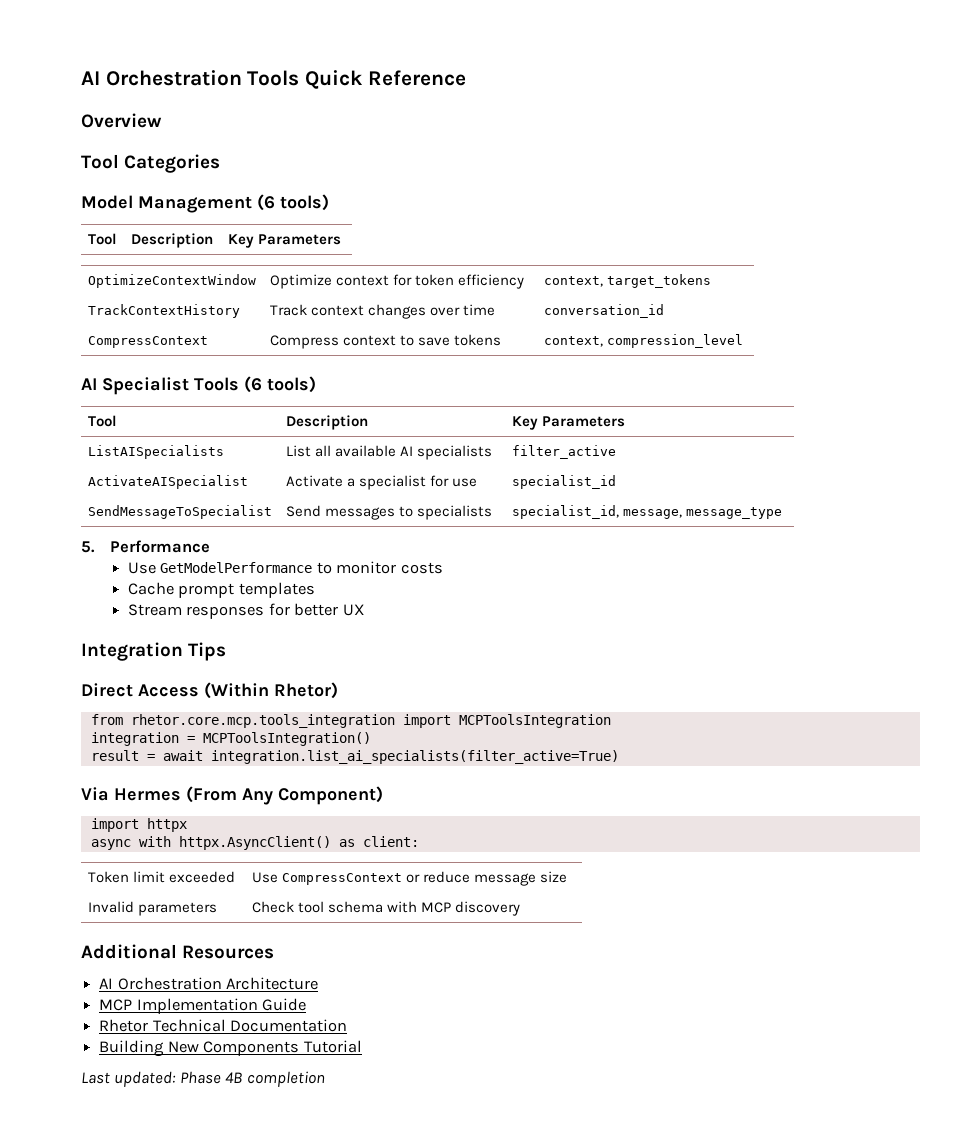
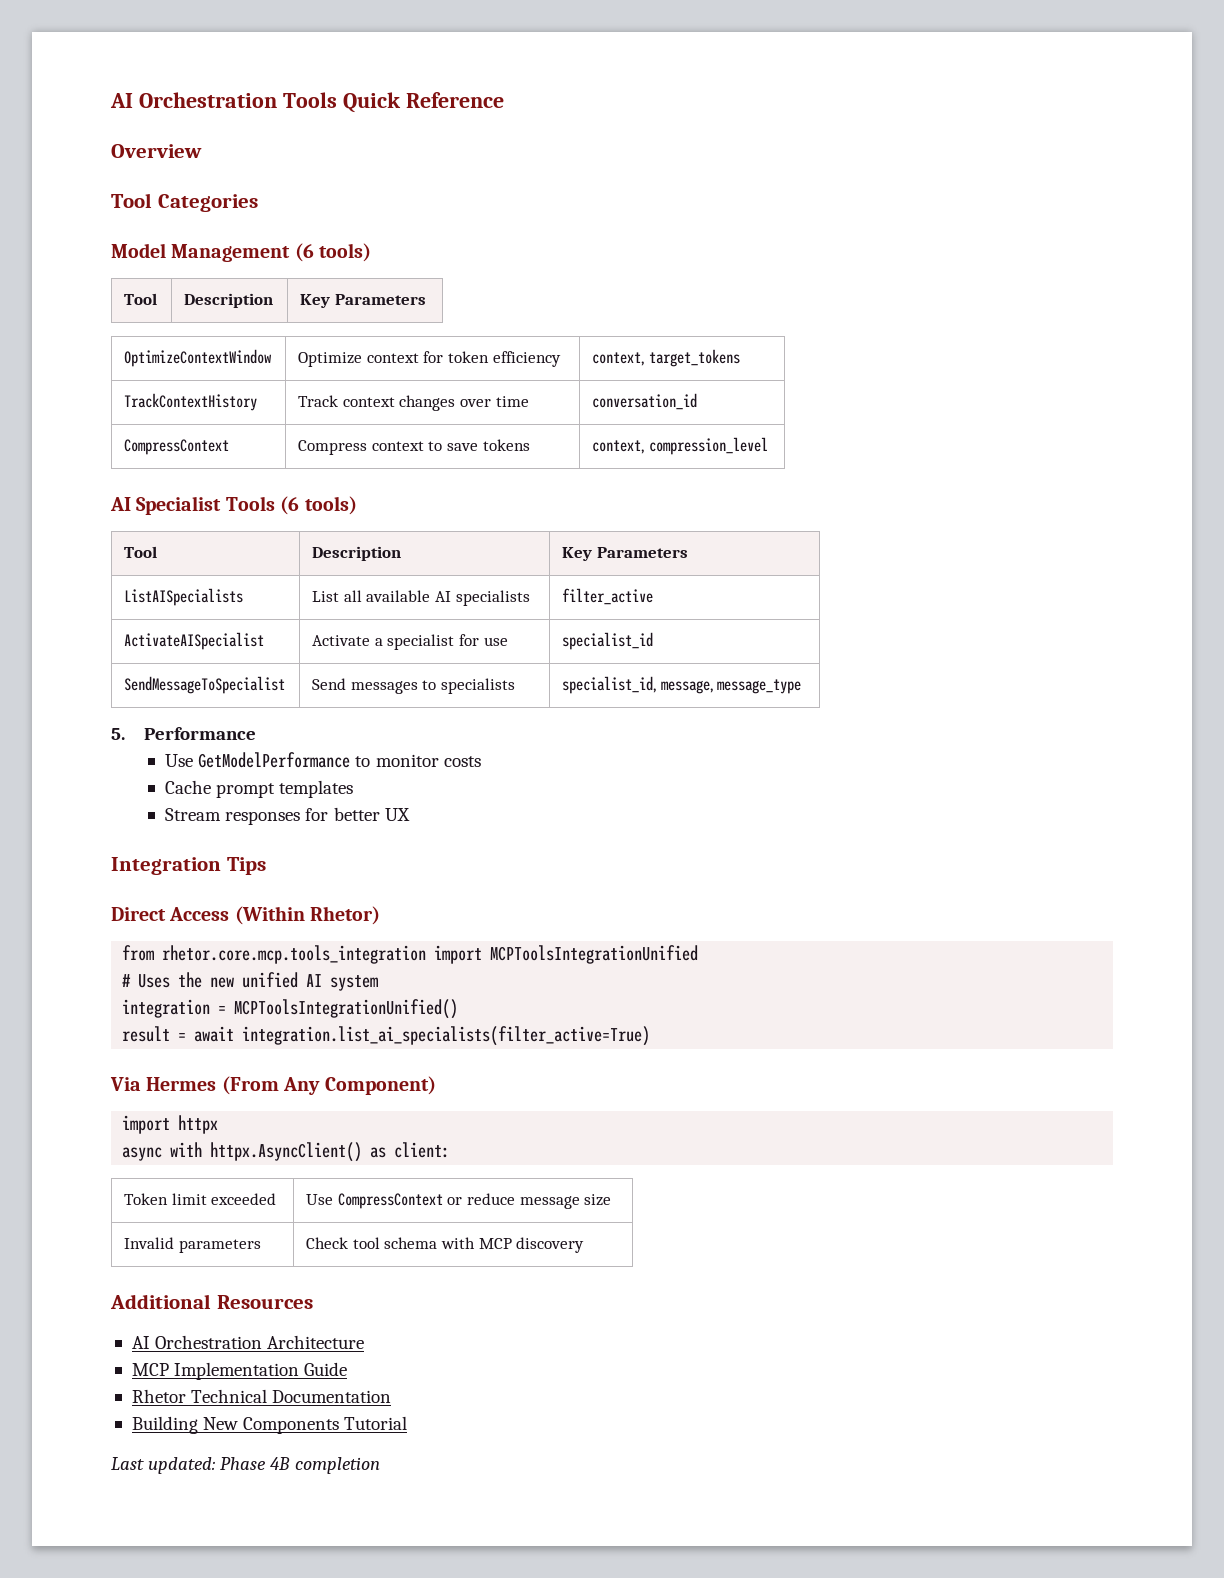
[458,714,611,728] MCPToolsIntegration -> [490,945,699,964] [122,972,379,991] MCPToolsIntegrationUnified // # Uses the new unified AI system
[202,732,371,746] MCPToolsIntegration() -> [234,999,459,1019] MCPToolsIntegrationUnified()

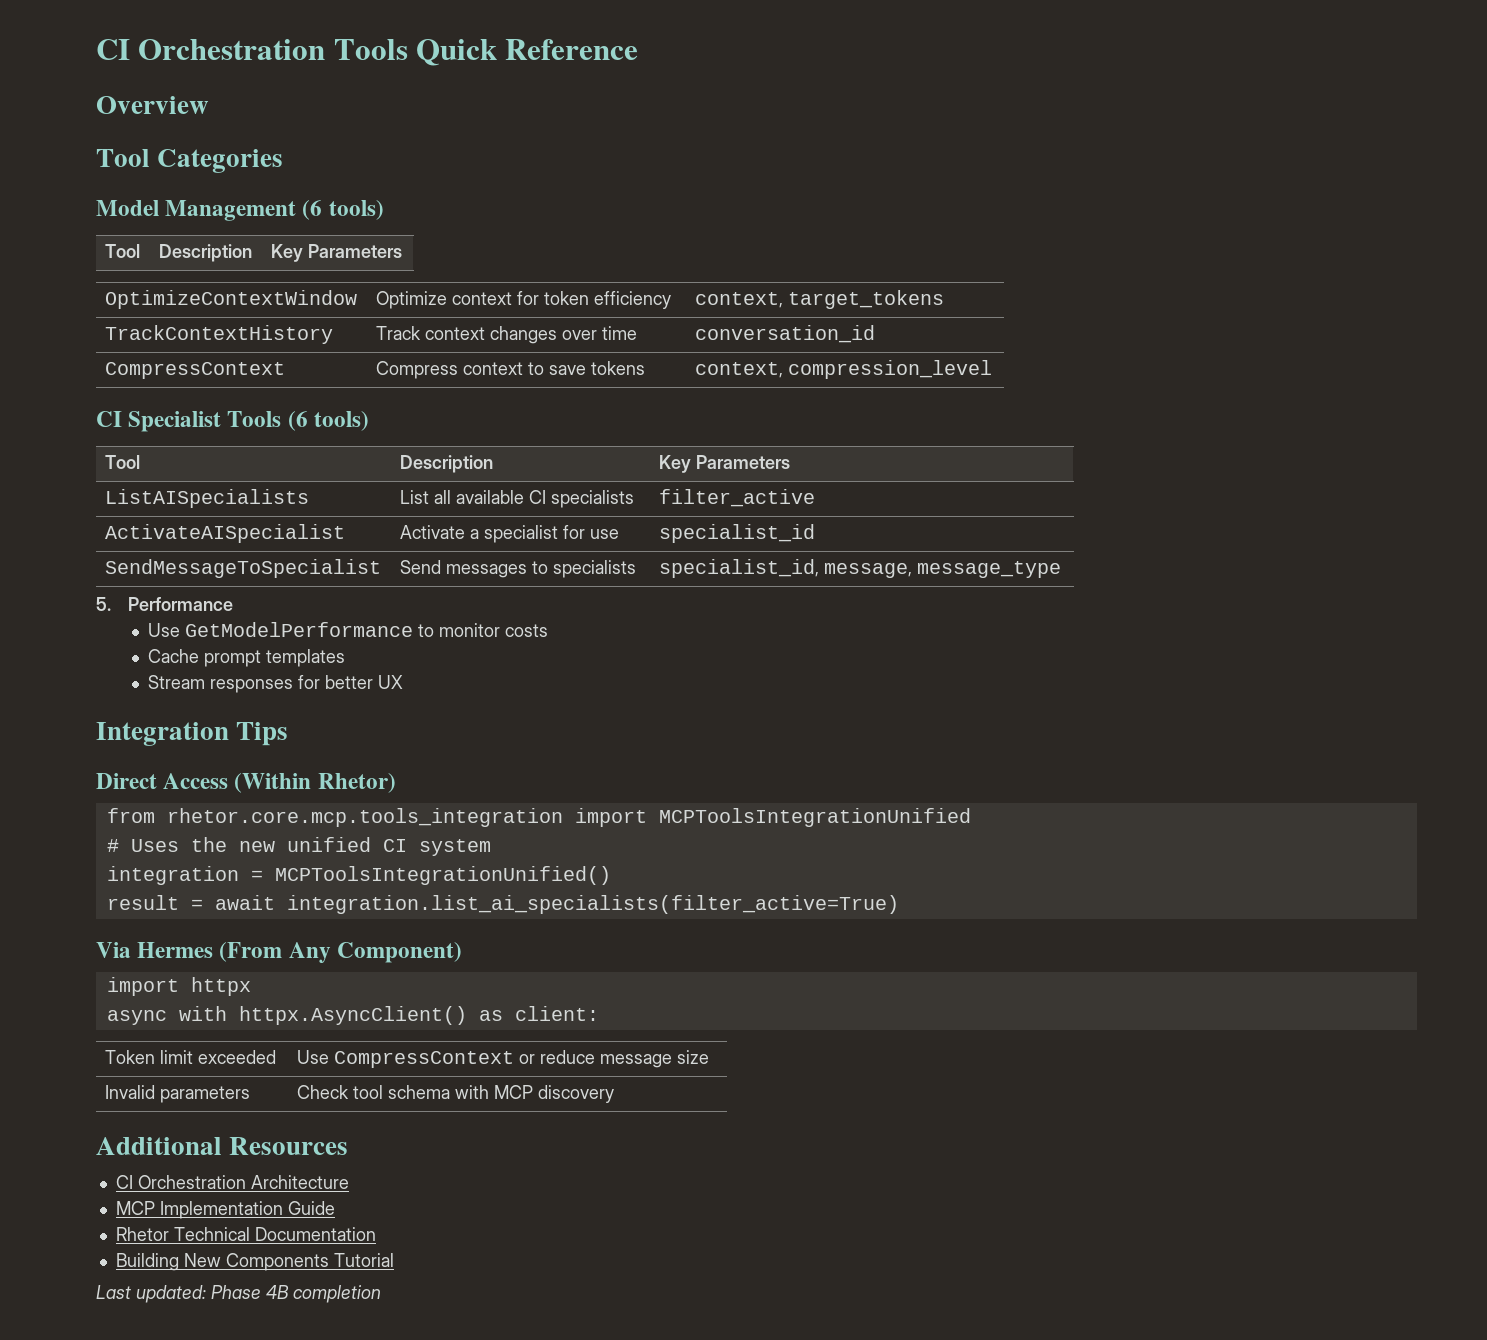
[110,93,133,108] AI -> [96,39,130,60] CI
[110,497,131,511] AI -> [96,411,122,427] CI
[435,591,452,602] AI -> [529,490,547,504] CI
[306,974,323,987] AI -> [382,839,407,852] CI
[131,1336,150,1349] AI -> [115,1175,133,1189] CI

